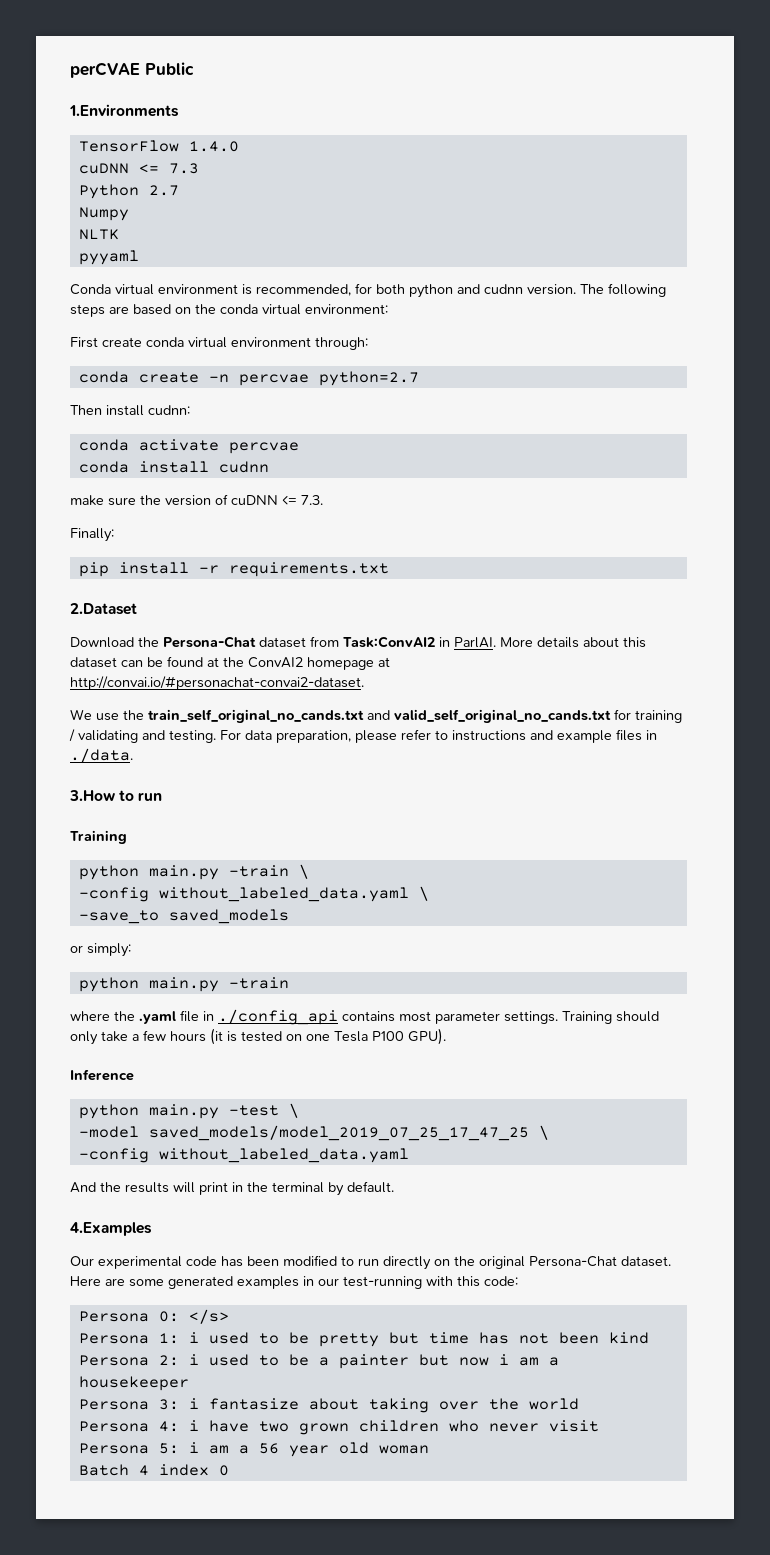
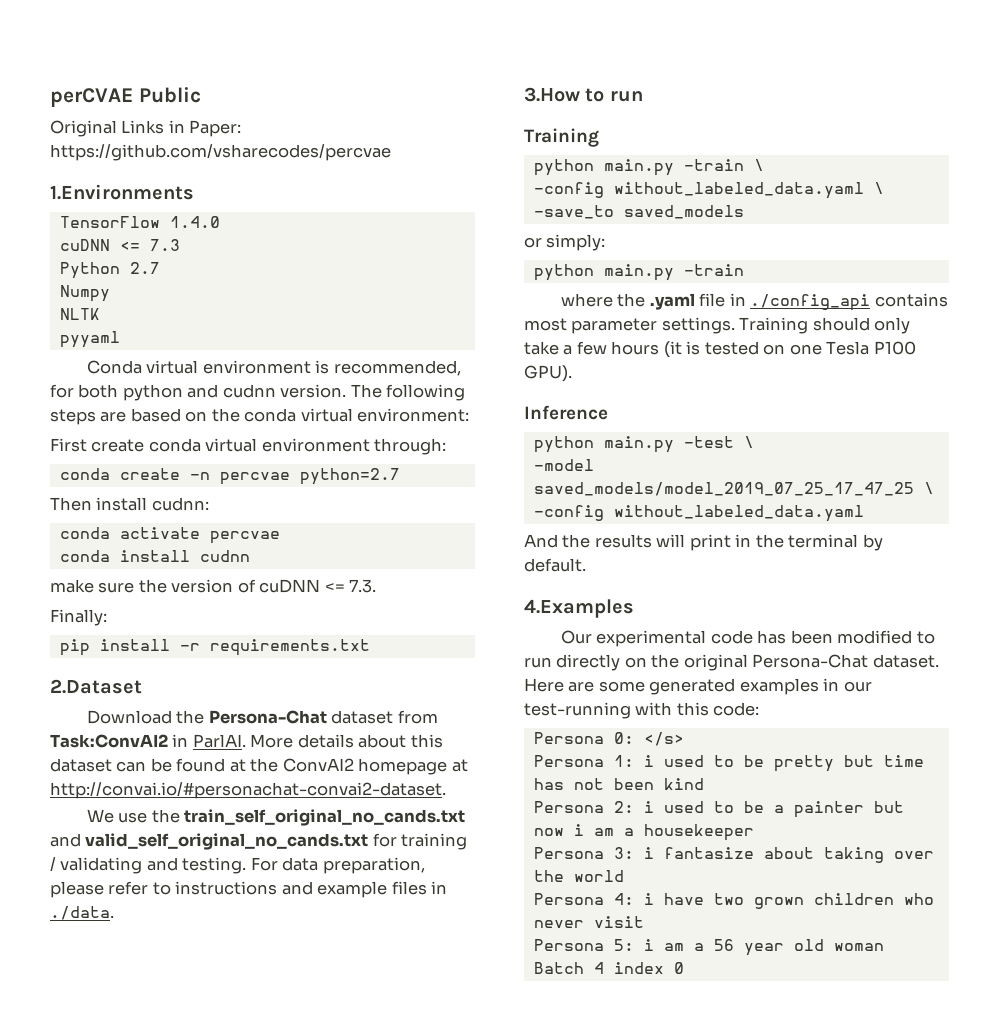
(194, 68) none -> [50,120,242,137] [50,144,391,161] // Original Links in Paper: https://github.com/vsharecodes/percvae

